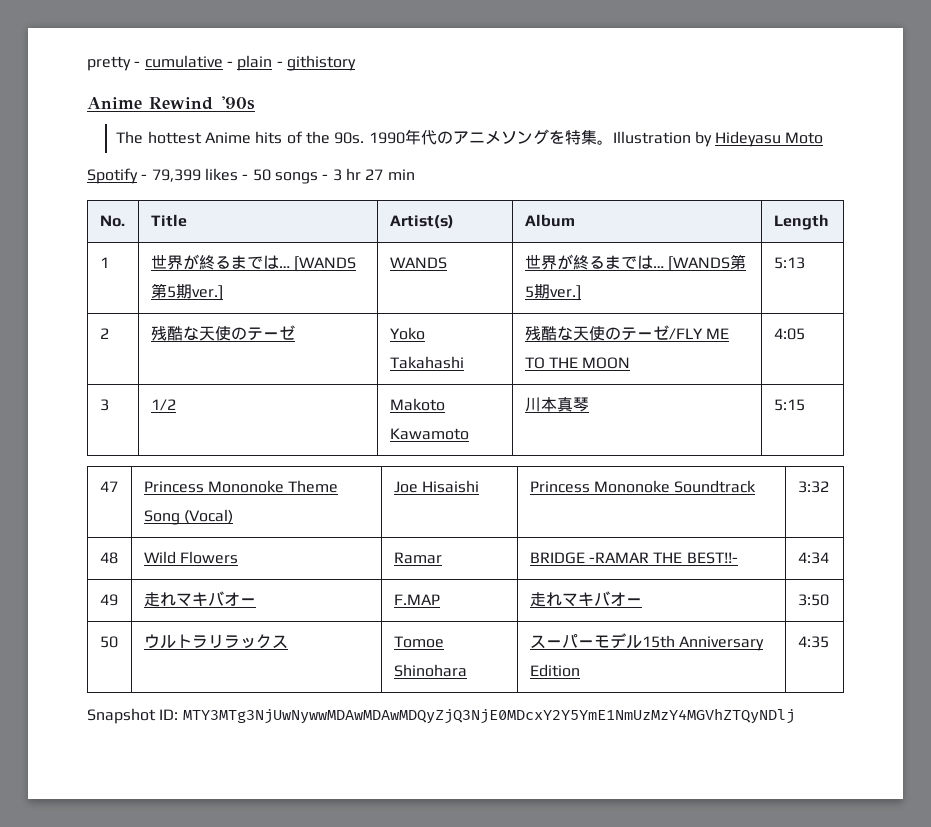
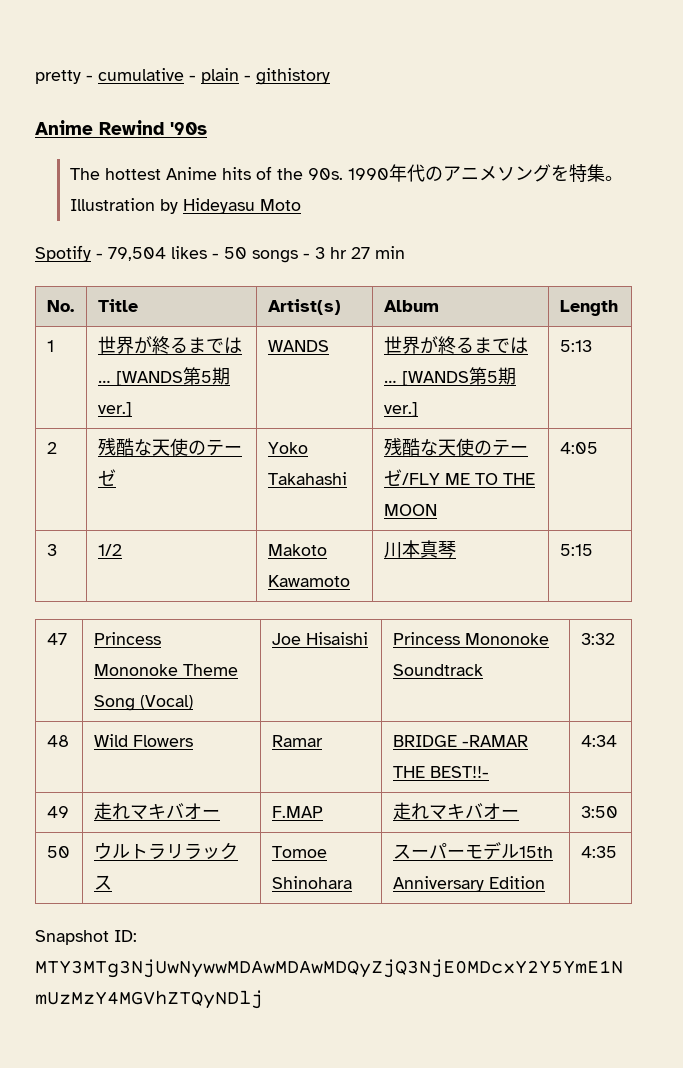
[151,169,201,182] 79,399 -> [108,247,166,261] 79,504

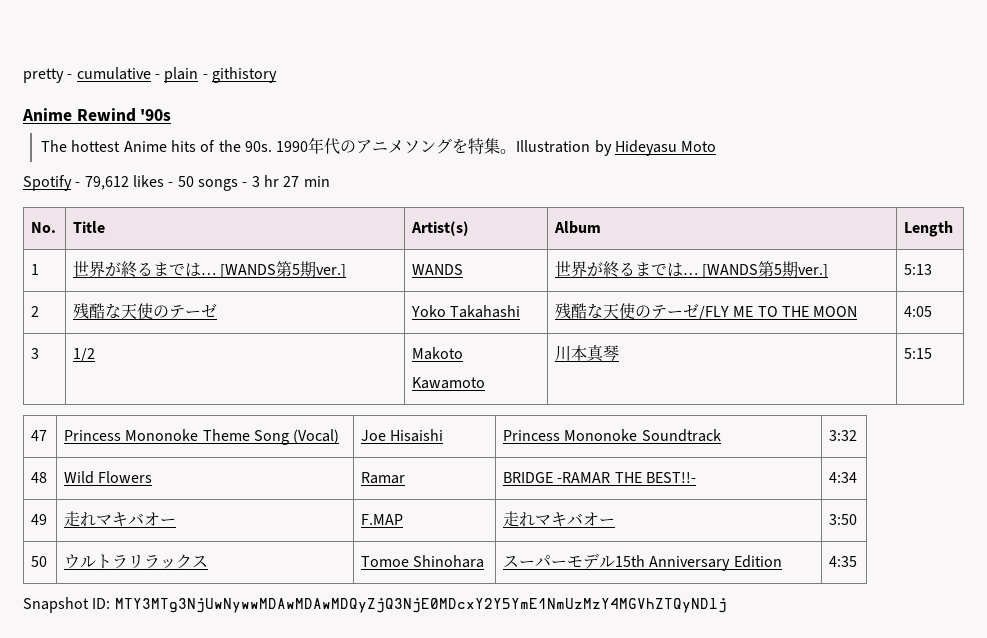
[108,247,166,261] 79,504 -> [84,176,129,190] 79,612

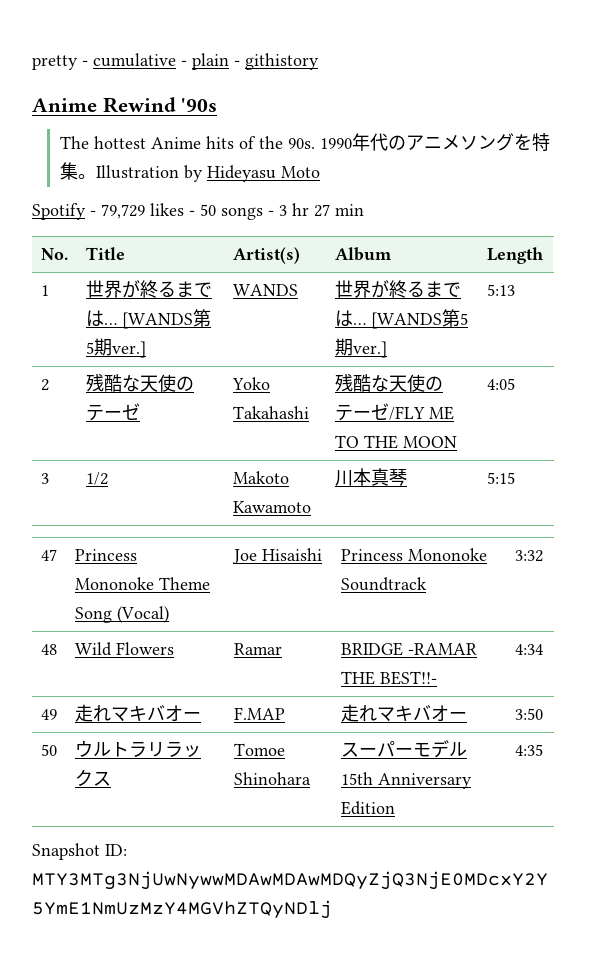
[84,176,129,190] 79,612 -> [101,204,145,219] 79,729

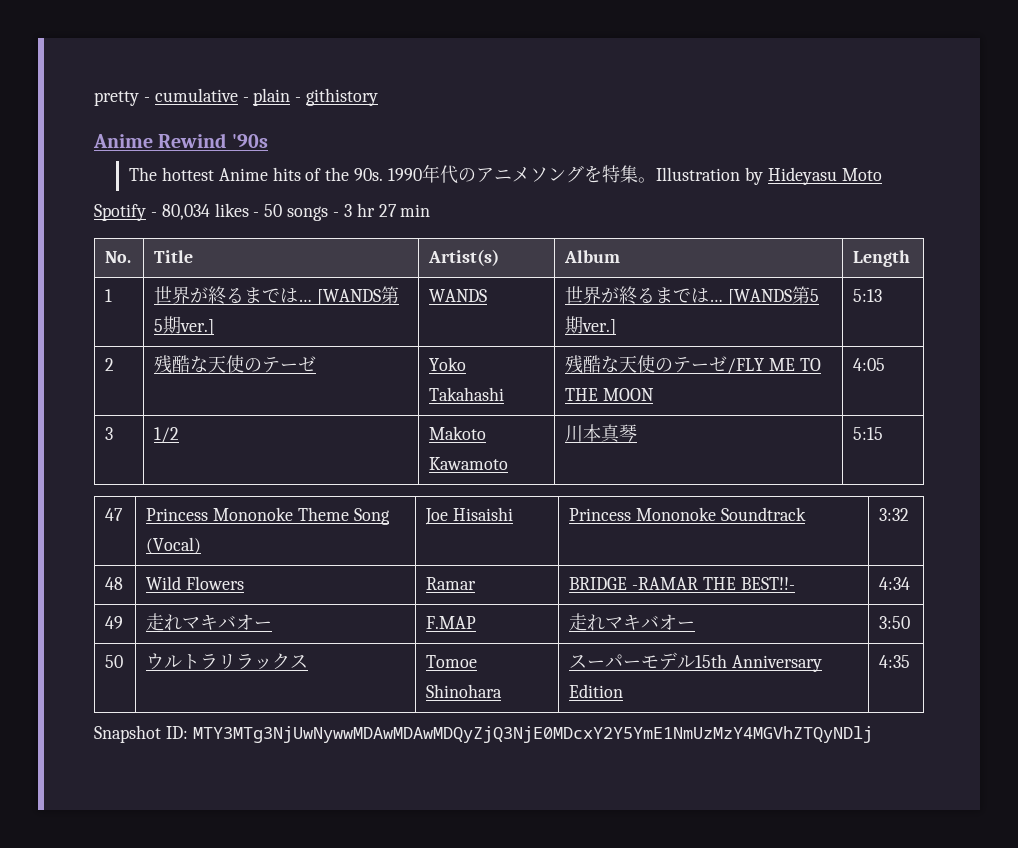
[101,204,145,219] 79,729 -> [161,204,210,220] 80,034

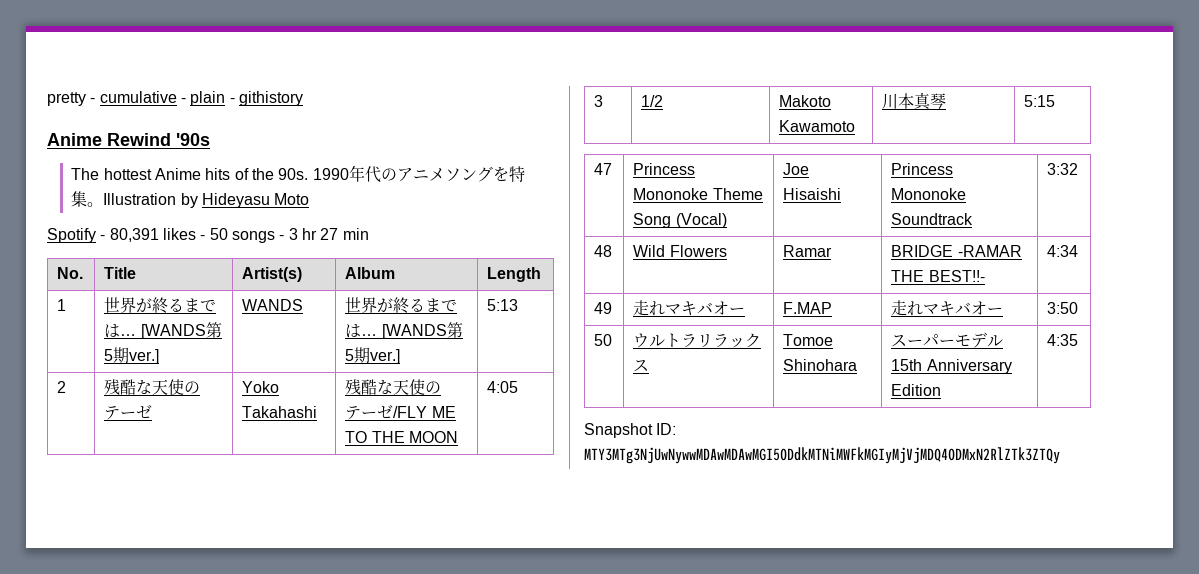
[161,204,210,220] 80,034 -> [109,228,159,242] 80,391
[192,726,873,743] MTY3MTg3NjUwNywwMDAwMDAwMDQyZjQ3NjE0MDcxY2Y5YmE1NmUzMzY4MGVhZTQyNDlj -> [584,447,1060,464] MTY3MTg3NjUwNywwMDAwMDAwMGI5ODdkMTNiMWFkMGIyMjVjMDQ4ODMxN2RlZTk3ZTQy

